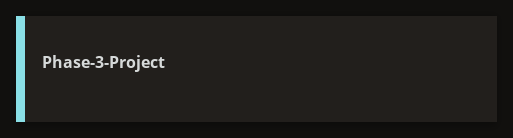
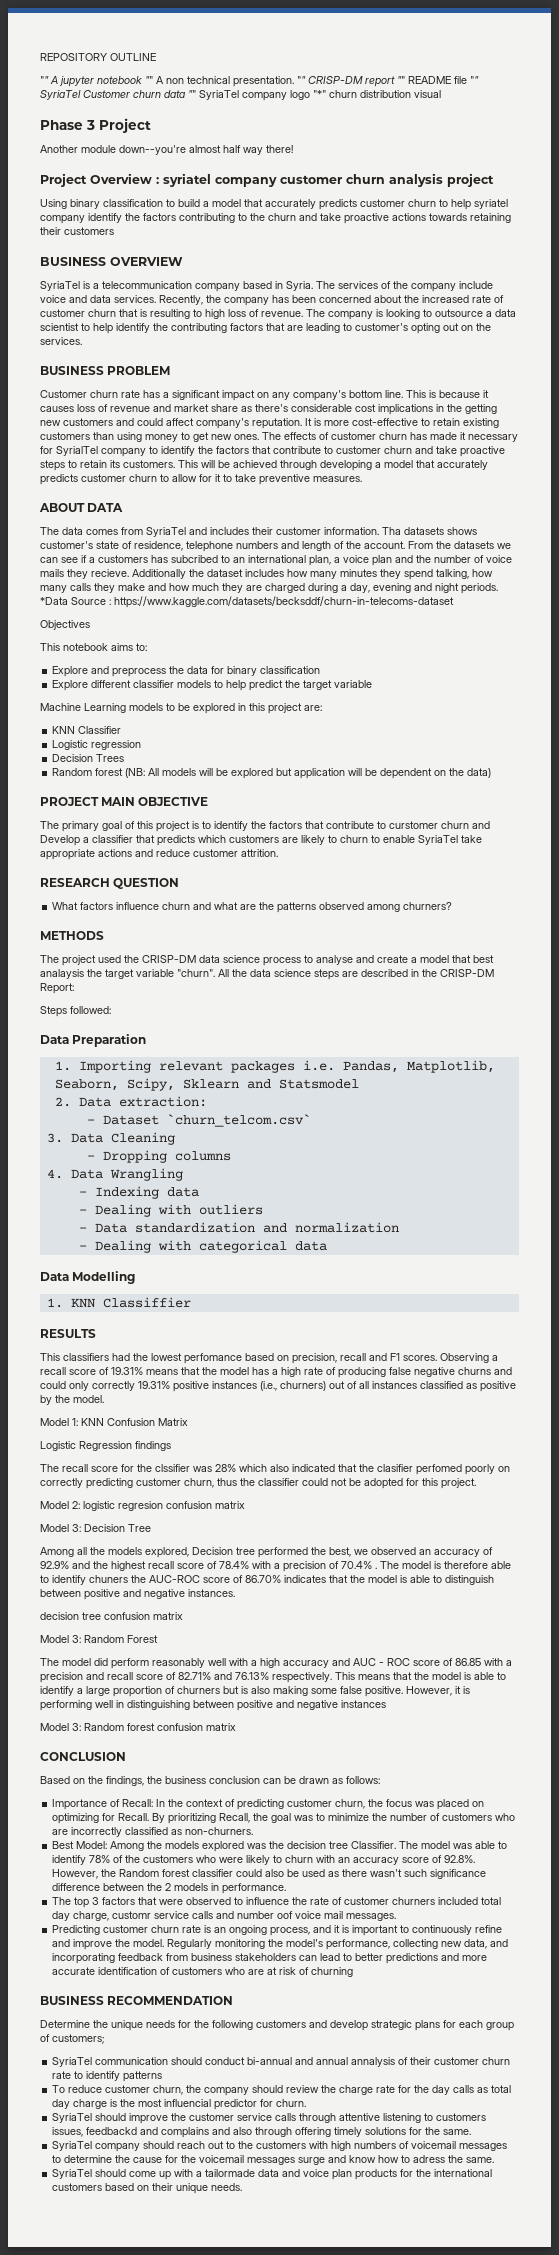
[42,55,165,72] Phase-3-Project -> [40,53,156,61] [40,76,479,87] [40,90,441,101] [40,118,151,133] [40,145,293,155] [40,173,494,187] [40,199,508,210] [40,213,511,224] [40,227,114,235] [40,257,183,266] [40,281,493,292] [40,295,504,306] [40,309,516,320] [40,323,491,334] [40,337,82,345] [40,366,171,375] [40,390,489,401] [40,404,497,415] [40,418,499,429] [40,432,518,442] [40,446,505,457] [40,460,488,471] [40,474,362,485] [39,503,124,512] [40,527,477,537] [40,541,511,552] [40,555,512,566] [40,569,493,580] [40,583,498,594] [40,596,454,608] [40,620,90,630] [40,643,147,651] [52,666,321,677] [52,680,373,691] [40,703,322,714] [52,726,122,734] [52,740,142,750] [52,754,125,762] [52,768,492,779] [40,797,209,806] [40,821,490,832] [40,835,482,846] [40,849,278,860] [40,878,180,889] [52,902,453,913] [40,931,104,940] [40,955,494,966] [40,969,494,980] [40,983,74,994] [40,1006,111,1017] [40,1034,147,1047] [54,1060,495,1073] [54,1078,359,1091] [54,1096,207,1107] [86,1114,311,1127] [46,1132,175,1145] [86,1150,231,1163] [46,1168,183,1181] [78,1186,199,1199] [78,1204,263,1217] [78,1222,399,1233] [78,1240,327,1253] [40,1271,136,1284] [46,1297,191,1308] [40,1329,96,1338] [40,1353,498,1364] [40,1367,512,1378] [40,1381,516,1392] [40,1395,104,1405] [40,1418,188,1426] [40,1441,171,1451] [40,1464,510,1475] [40,1478,476,1489] [40,1501,245,1511] [40,1524,151,1532] [40,1547,493,1558] [40,1561,511,1572] [40,1575,494,1585] [40,1589,235,1600] [40,1612,183,1620] [40,1635,158,1643] [40,1658,512,1669] [40,1672,506,1683] [40,1686,470,1697] [40,1700,386,1711] [40,1723,236,1731] [40,1752,126,1761] [40,1776,380,1786] [52,1799,485,1810] [52,1813,516,1824] [52,1827,254,1837] [52,1841,508,1852] [52,1855,476,1865] [52,1869,487,1879] [52,1883,287,1894] [52,1897,502,1908] [52,1911,397,1921] [52,1925,503,1936] [52,1939,509,1950] [52,1953,488,1964] [52,1967,354,1977] [40,1996,234,2005] [40,2020,514,2031] [40,2034,104,2044] [52,2057,511,2067] [52,2071,163,2082] [52,2085,512,2096] [52,2099,307,2110] [52,2113,487,2124] [52,2127,472,2138] [52,2141,508,2152] [52,2155,495,2165] [52,2169,493,2180] [52,2183,243,2194] REPOSITORY OUTLINE // "" A jupyter notebook "" A non technical presentation. "" CRISP-DM report "" README file "" SyriaTel Customer churn data "" SyriaTel company logo "*" churn distribution visual // Phase 3 Project // Another module down--you're almost half way there! // Project Overview : syriatel company customer churn analysis project // Using binary classification to build a model that accurately predicts customer churn to help syriatel company identify the factors contributing to the churn and take proactive actions towards retaining their customers // BUSINESS OVERVIEW // SyriaTel is a telecommunication company based in Syria. The services of the company include voice and data services. Recently, the company has been concerned about the increased rate of customer churn that is resulting to high loss of revenue. The company is looking to outsource a data scientist to help identify the contributing factors that are leading to customer's opting out on the services. // BUSINESS PROBLEM // Customer churn rate has a significant impact on any company's bottom line. This is because it causes loss of revenue and market share as there's considerable cost implications in the getting new customers and could affect company's reputation. It is more cost-effective to retain existing customers than using money to get new ones. The effects of customer churn has made it necessary for SyrialTel company to identify the factors that contribute to customer churn and take proactive steps to retain its customers. This will be achieved through developing a model that accurately predicts customer churn to allow for it to take preventive measures. // ABOUT DATA // The data comes from SyriaTel and includes their customer information. Tha datasets shows customer's state of residence, telephone numbers and length of the account. From the datasets we can see if a customers has subcribed to an international plan, a voice plan and the number of voice mails they recieve. Additionally the dataset includes how many minutes they spend talking, how many calls they make and how much they are charged during a day, evening and night periods. *Data Source : https://www.kaggle.com/datasets/becksddf/churn-in-telecoms-dataset // Objectives // This notebook aims to: // Explore and preprocess the data for binary classification // Explore different classifier models to help predict the target variable // Machine Learning models to be explored in this project are: // KNN Classifier // Logistic regression // Decision Trees // Random forest (NB: All models will be explored but application will be dependent on the data) // PROJECT MAIN OBJECTIVE // The primary goal of this project is to identify the factors that contribute to curstomer churn and Develop a classifier that predicts which customers are likely to churn to enable SyriaTel take appropriate actions and reduce customer attrition. // RESEARCH QUESTION // What factors influence churn and what are the patterns observed among churners? // METHODS // The project used the CRISP-DM data science process to analyse and create a model that best analaysis the target variable "churn". All the data science steps are described in the CRISP-DM Report: // Steps followed: // Data Preparation // 1. Importing relevant packages i.e. Pandas, Matplotlib, Seaborn, Scipy, Sklearn and Statsmodel // 2. Data extraction: // - Dataset `churn_telcom.csv` // 3. Data Cleaning // - Dropping columns // 4. Data Wrangling // - Indexing data // - Dealing with outliers // - Data standardization and normalization // - Dealing with categorical data // Data Modelling // 1. KNN Classiffier // RESULTS // This classifiers had the lowest perfomance based on precision, recall and F1 scores. Observing a recall score of 19.31% means that the model has a high rate of producing false negative churns and could only correctly 19.31% positive instances (i.e., churners) out of all instances classified as positive by the model. // Model 1: KNN Confusion Matrix // Logistic Regression findings // The recall score for the clssifier was 28% which also indicated that the clasifier perfomed poorly on correctly predicting customer churn, thus the classifier could not be adopted for this project. // Model 2: logistic regresion confusion matrix // Model 3: Decision Tree // Among all the models explored, Decision tree performed the best, we observed an accuracy of 92.9% and the highest recall score of 78.4% with a precision of 70.4% . The model is therefore able to identify chuners the AUC-ROC score of 86.70% indicates that the model is able to distinguish between positive and negative instances. // decision tree confusion matrix // Model 3: Random Forest // The model did perform reasonably well with a high accuracy and AUC - ROC score of 86.85 with a precision and recall score of 82.71% and 76.13% respectively. This means that the model is able to identify a large proportion of churners but is also making some false positive. However, it is performing well in distinguishing between positive and negative instances // Model 3: Random forest confusion matrix // CONCLUSION // Based on the findings, the business conclusion can be drawn as follows: // Importance of Recall: In the context of predicting customer churn, the focus was placed on optimizing for Recall. By prioritizing Recall, the goal was to minimize the number of customers who are incorrectly classified as non-churners. // Best Model: Among the models explored was the decision tree Classifier. The model was able to identify 78% of the customers who were likely to churn with an accuracy score of 92.8%. However, the Random forest classifier could also be used as there wasn't such significance difference between the 2 models in performance. // The top 3 factors that were observed to influence the rate of customer churners included total day charge, customr service calls and number oof voice mail messages. // Predicting customer churn rate is an ongoing process, and it is important to continuously refine and improve the model. Regularly monitoring the model's performance, collecting new data, and incorporating feedback from business stakeholders can lead to better predictions and more accurate identification of customers who are at risk of churning // BUSINESS RECOMMENDATION // Determine the unique needs for the following customers and develop strategic plans for each group of customers; // SyriaTel communication should conduct bi-annual and annual annalysis of their customer churn rate to identify patterns // To reduce customer churn, the company should review the charge rate for the day calls as total day charge is the most influencial predictor for churn. // SyriaTel should improve the customer service calls through attentive listening to customers issues, feedbackd and complains and also through offering timely solutions for the same. // SyriaTel company should reach out to the customers with high numbers of voicemail messages to determine the cause for the voicemail messages surge and know how to adress the same. // SyriaTel should come up with a tailormade data and voice plan products for the international customers based on their unique needs.

